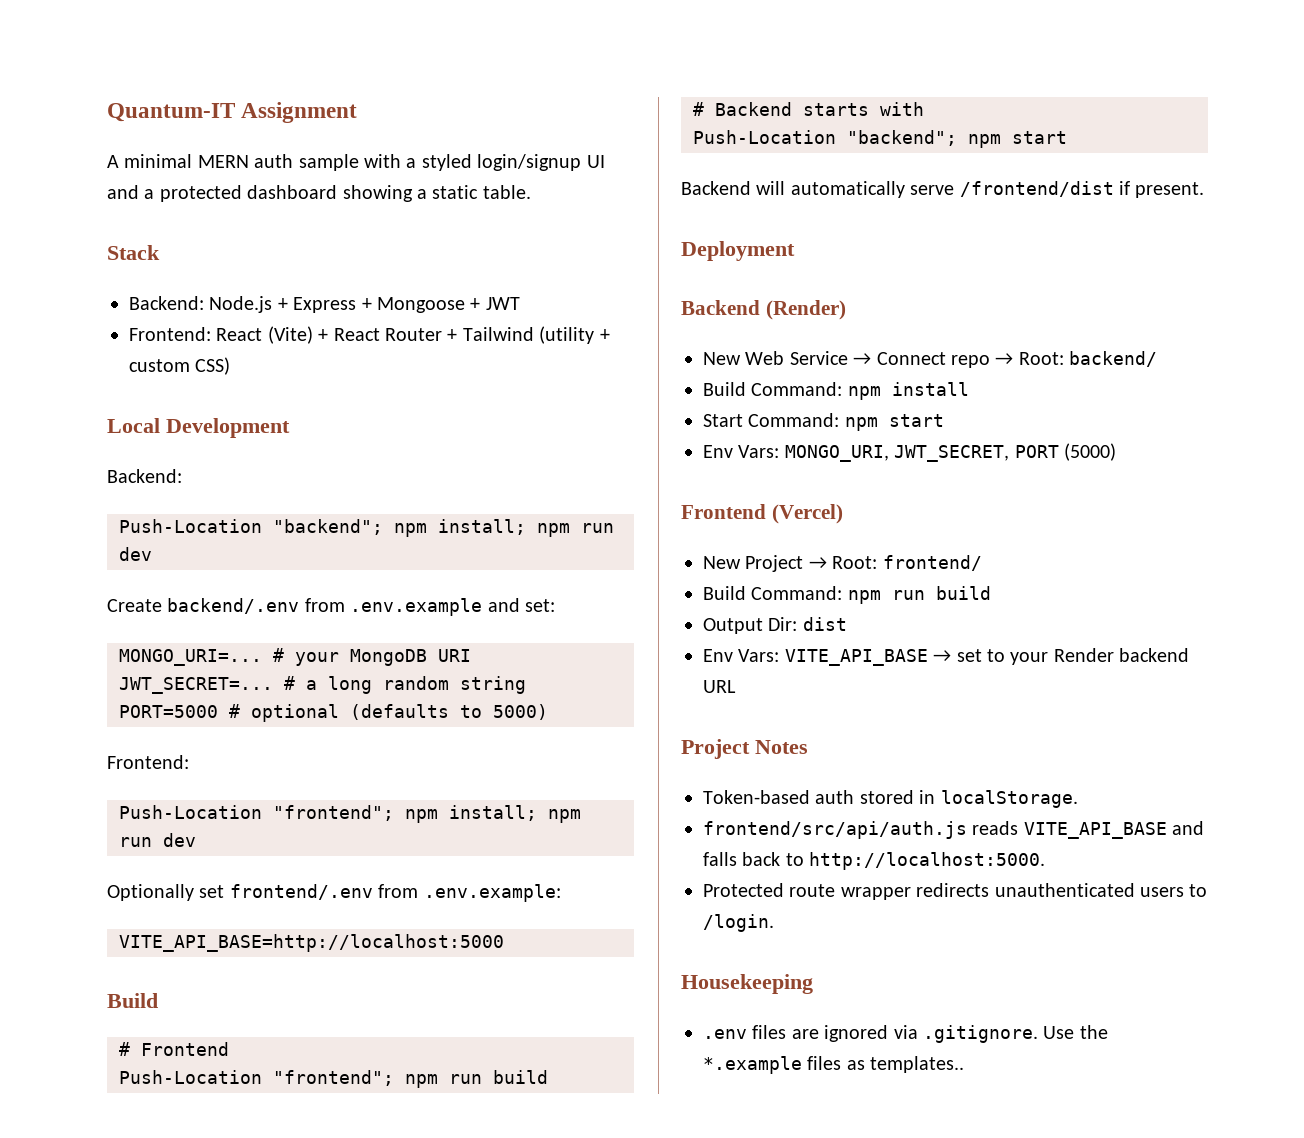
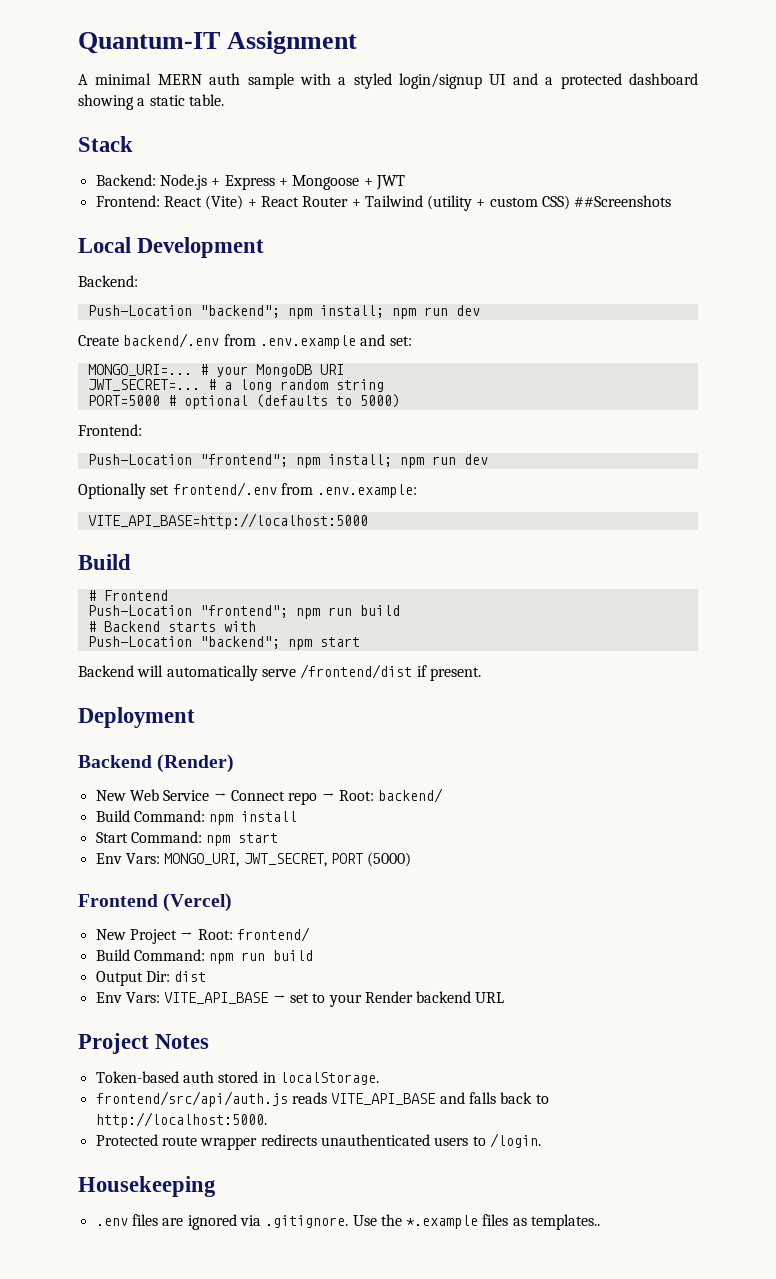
(231, 366) none -> [574,195,672,207] ##Screenshots

